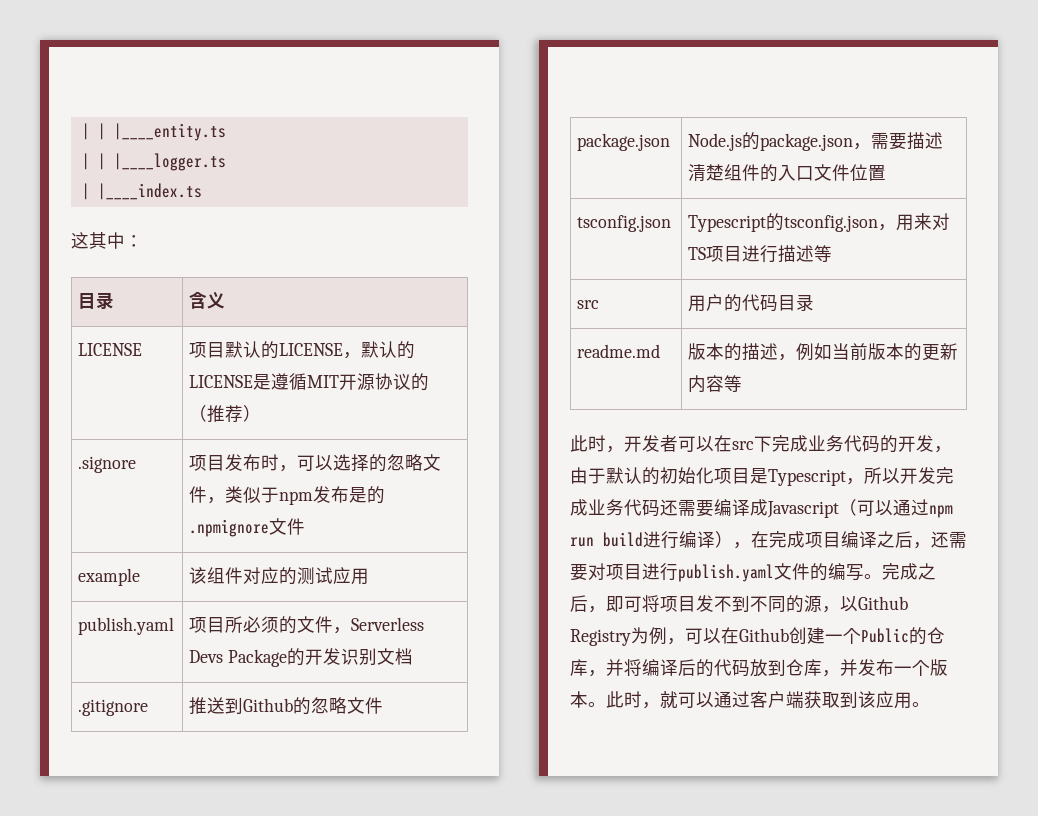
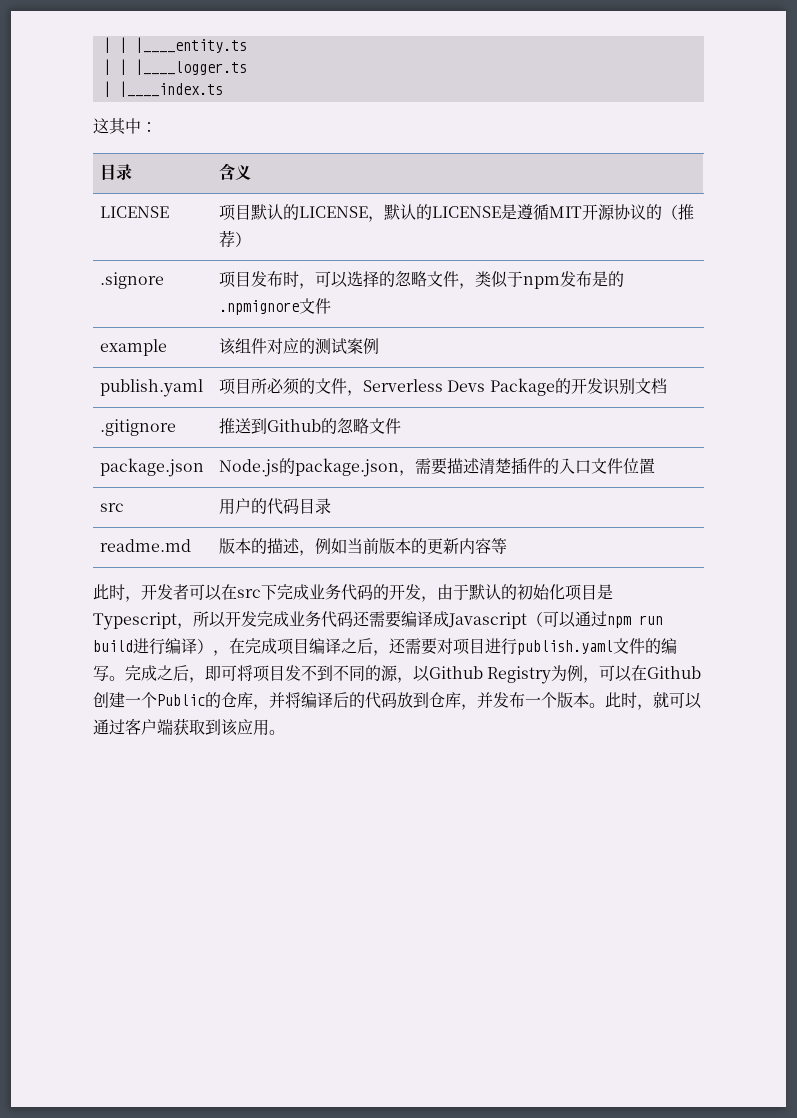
[333,567,370,585] 应用 -> [347,338,380,354] 案例
[724,164,743,181] 组 -> [511,457,528,474] 插
[577,215,672,232] [688,213,951,232] [688,245,833,263] // tsconfig.json | Typescript的tsconfig.json，用来对TS项目进行描述等 -> (656, 466) none

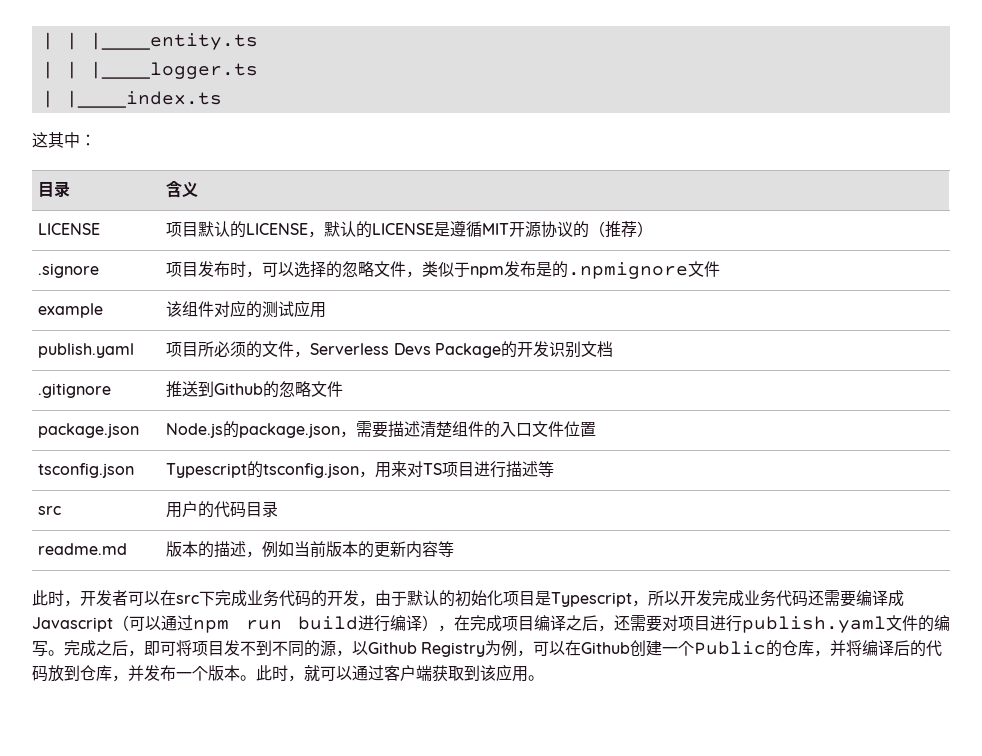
[347,338,380,354] 案例 -> [294,300,327,318] 应用
[511,457,528,474] 插 -> [452,421,469,437] 组
(656, 466) none -> [38,463,135,478] [166,461,555,478] // tsconfig.json | Typescript的tsconfig.json，用来对TS项目进行描述等

